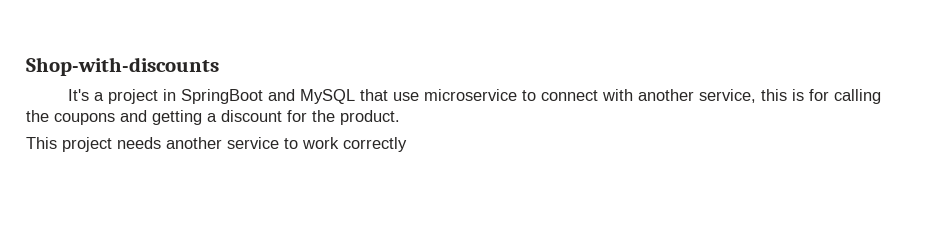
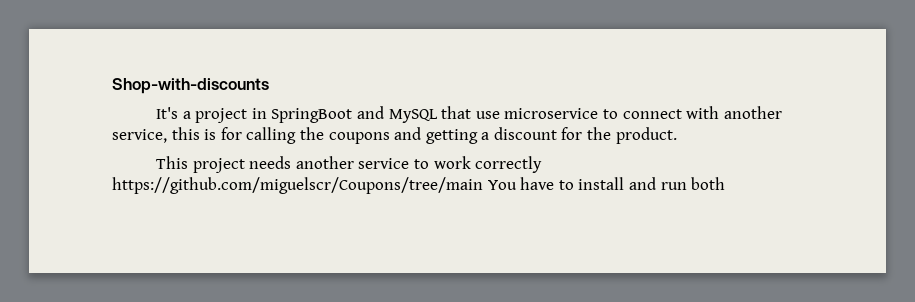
(407, 144) none -> [112,177,726,194] https://github.com/miguelscr/Coupons/tree/main You have to install and run both

